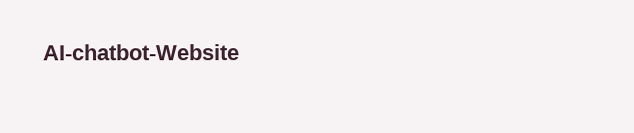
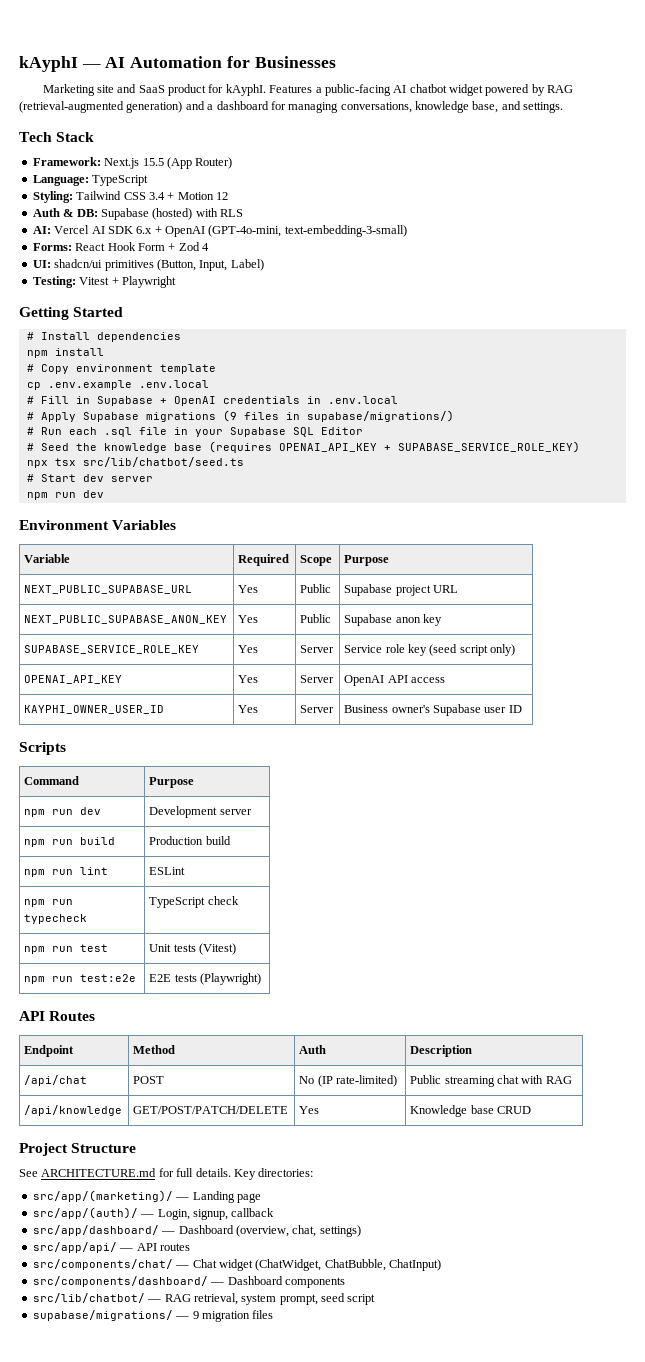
[42,44,239,61] AI-chatbot-Website -> [19,56,336,72] [42,84,574,96] [19,101,564,113] [19,132,95,142] [32,157,233,169] [32,175,149,186] [32,191,228,203] [32,208,243,220] [32,225,407,237] [32,242,209,251] [32,259,264,271] [32,276,176,288] [19,307,124,320] [26,332,181,342] [26,348,104,358] [26,364,216,374] [26,380,209,390] [26,396,398,406] [26,410,454,422] [26,427,363,437] [26,441,580,453] [26,457,244,468] [26,474,153,482] [26,490,104,500] [19,520,177,530] [24,554,71,563] [238,554,290,566] [300,555,333,566] [344,555,390,566] [24,585,193,594] [238,585,259,593] [300,584,332,593] [344,584,458,596] [24,615,228,624] [238,615,259,623] [300,614,332,623] [344,614,442,626] [24,645,200,654] [238,645,259,653] [300,645,335,653] [344,644,516,656] [24,675,123,684] [238,675,259,683] [300,675,335,683] [344,675,445,686] [24,705,165,714] [238,705,259,713] [300,705,335,713] [344,704,522,716] [19,742,66,755] [24,776,80,785] [149,777,195,788] [24,807,102,817] [149,806,252,818] [24,837,116,847] [149,836,231,845] [24,867,109,877] [149,867,186,875] [24,899,74,907] [24,914,88,924] [149,896,239,908] [24,944,109,954] [149,943,236,955] [24,974,137,984] [149,973,261,985] [19,1011,96,1021] [24,1045,75,1057] [133,1045,176,1054] [299,1045,327,1054] [410,1045,473,1057] [24,1075,88,1086] [133,1076,165,1084] [299,1075,397,1087] [410,1075,572,1087] [24,1105,123,1116] [133,1106,289,1114] [299,1106,320,1114] [410,1105,531,1117] [19,1143,137,1156] [19,1168,314,1180] [32,1190,261,1203] [32,1207,275,1220] [32,1225,361,1237] [32,1242,190,1253] [32,1259,441,1271] [32,1276,345,1288] [32,1293,376,1305] [32,1310,274,1322] kAyphI — AI Automation for Businesses // Marketing site and SaaS product for kAyphI. Features a public-facing AI chatbot widget powered by RAG (retrieval-augmented generation) and a dashboard for managing conversations, knowledge base, and settings. // Tech Stack // Framework: Next.js 15.5 (App Router) // Language: TypeScript // Styling: Tailwind CSS 3.4 + Motion 12 // Auth & DB: Supabase (hosted) with RLS // AI: Vercel AI SDK 6.x + OpenAI (GPT-4o-mini, text-embedding-3-small) // Forms: React Hook Form + Zod 4 // UI: shadcn/ui primitives (Button, Input, Label) // Testing: Vitest + Playwright // Getting Started // # Install dependencies // npm install // # Copy environment template // cp .env.example .env.local // # Fill in Supabase + OpenAI credentials in .env.local // # Apply Supabase migrations (9 files in supabase/migrations/) // # Run each .sql file in your Supabase SQL Editor // # Seed the knowledge base (requires OPENAI_API_KEY + SUPABASE_SERVICE_ROLE_KEY) // npx tsx src/lib/chatbot/seed.ts // # Start dev server // npm run dev // Environment Variables // Variable | Required | Scope | Purpose // NEXT_PUBLIC_SUPABASE_URL | Yes | Public | Supabase project URL // NEXT_PUBLIC_SUPABASE_ANON_KEY | Yes | Public | Supabase anon key // SUPABASE_SERVICE_ROLE_KEY | Yes | Server | Service role key (seed script only) // OPENAI_API_KEY | Yes | Server | OpenAI API access // KAYPHI_OWNER_USER_ID | Yes | Server | Business owner's Supabase user ID // Scripts // Command | Purpose // npm run dev | Development server // npm run build | Production build // npm run lint | ESLint // npm run typecheck | TypeScript check // npm run test | Unit tests (Vitest) // npm run test:e2e | E2E tests (Playwright) // API Routes // Endpoint | Method | Auth | Description // /api/chat | POST | No (IP rate-limited) | Public streaming chat with RAG // /api/knowledge | GET/POST/PATCH/DELETE | Yes | Knowledge base CRUD // Project Structure // See ARCHITECTURE.md for full details. Key directories: // src/app/(marketing)/ — Landing page // src/app/(auth)/ — Login, signup, callback // src/app/dashboard/ — Dashboard (overview, chat, settings) // src/app/api/ — API routes // src/components/chat/ — Chat widget (ChatWidget, ChatBubble, ChatInput) // src/components/dashboard/ — Dashboard components // src/lib/chatbot/ — RAG retrieval, system prompt, seed script // supabase/migrations/ — 9 migration files

